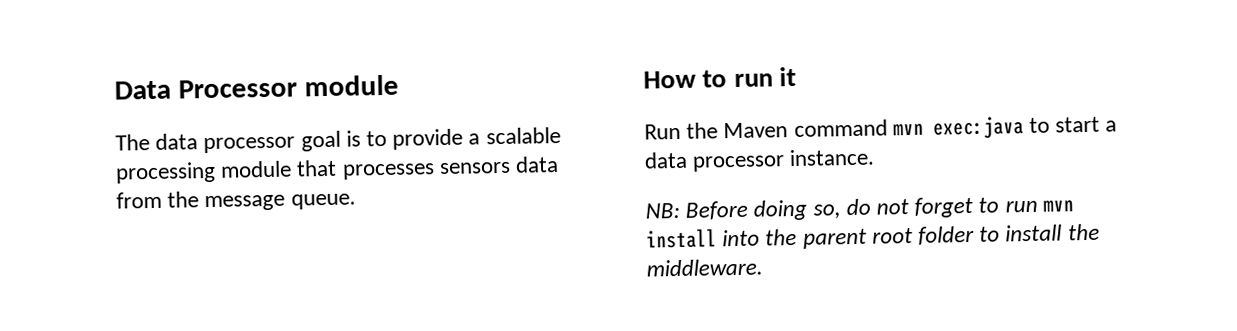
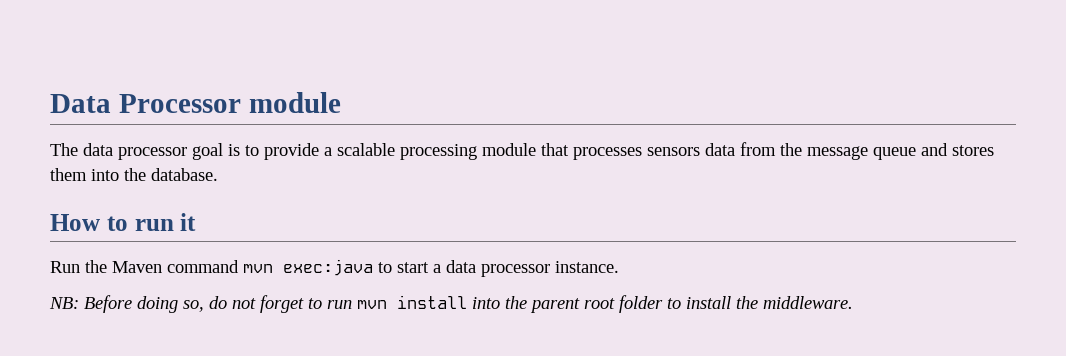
[290,193,356,210] queue. -> [873,143,994,160] [50,168,218,181] queue and stores them into the database.

